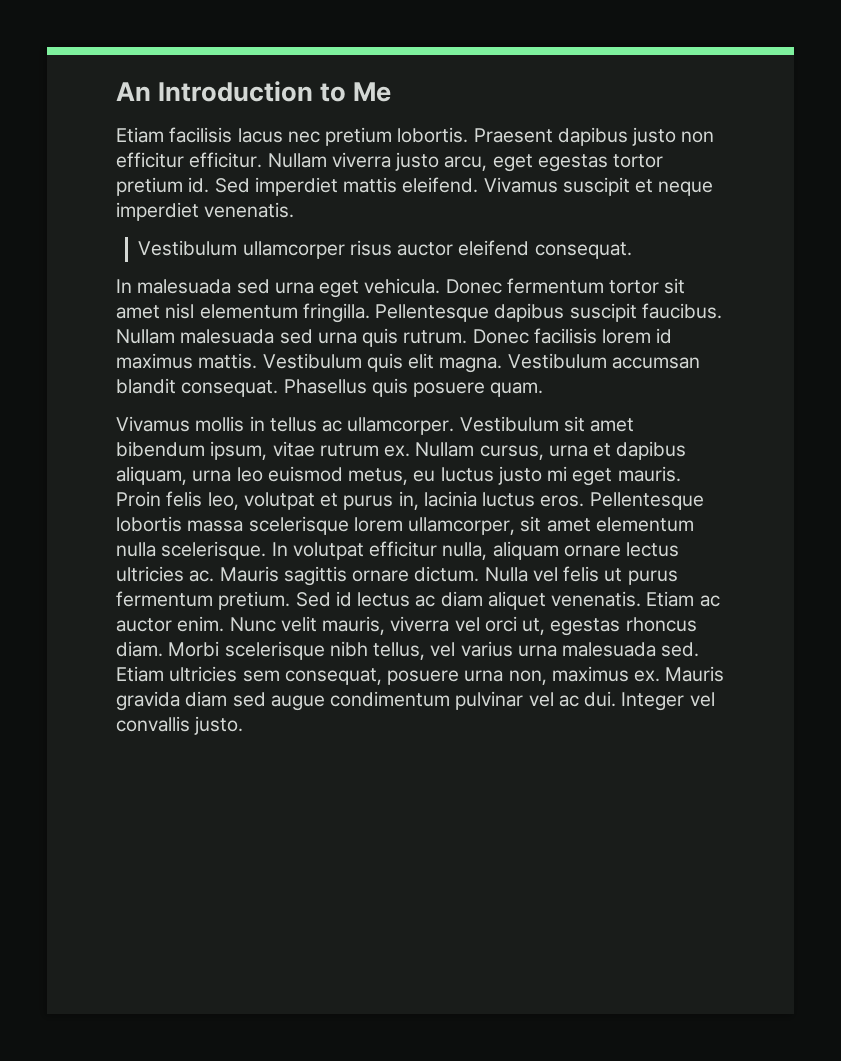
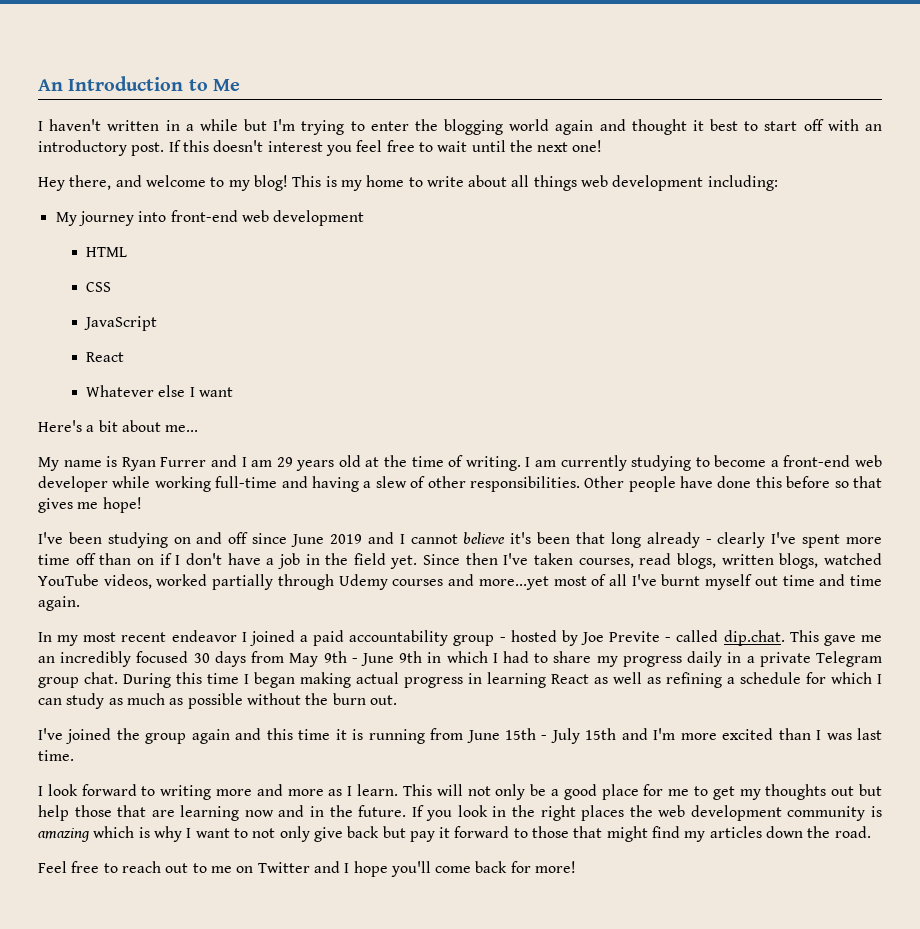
[116,127,715,146] [116,152,664,172] [116,177,714,196] [116,202,295,221] [138,240,632,259] [116,278,686,298] [116,303,722,323] [116,328,673,347] [116,353,700,373] [116,378,544,397] [116,416,635,435] [116,441,687,460] [116,466,681,486] [116,491,704,510] [116,516,694,535] [116,541,680,560] [116,566,678,586] [116,591,720,610] [116,616,697,636] [116,641,700,660] [116,666,725,685] [116,691,715,711] [116,716,244,735] Etiam facilisis lacus nec pretium lobortis. Praesent dapibus justo non efficitur efficitur. Nullam viverra justo arcu, eget egestas tortor pretium id. Sed imperdiet mattis eleifend. Vivamus suscipit et neque imperdiet venenatis. // Vestibulum ullamcorper risus auctor eleifend consequat. // In malesuada sed urna eget vehicula. Donec fermentum tortor sit amet nisl elementum fringilla. Pellentesque dapibus suscipit faucibus. Nullam malesuada sed urna quis rutrum. Donec facilisis lorem id maximus mattis. Vestibulum quis elit magna. Vestibulum accumsan blandit consequat. Phasellus quis posuere quam. // Vivamus mollis in tellus ac ullamcorper. Vestibulum sit amet bibendum ipsum, vitae rutrum ex. Nullam cursus, urna et dapibus aliquam, urna leo euismod metus, eu luctus justo mi eget mauris. Proin felis leo, volutpat et purus in, lacinia luctus eros. Pellentesque lobortis massa scelerisque lorem ullamcorper, sit amet elementum nulla scelerisque. In volutpat efficitur nulla, aliquam ornare lectus ultricies ac. Mauris sagittis ornare dictum. Nulla vel felis ut purus fermentum pretium. Sed id lectus ac diam aliquet venenatis. Etiam ac auctor enim. Nunc velit mauris, viverra vel orci ut, egestas rhoncus diam. Morbi scelerisque nibh tellus, vel varius urna malesuada sed. Etiam ultricies sem consequat, posuere urna non, maximus ex. Mauris gravida diam sed augue condimentum pulvinar vel ac dui. Integer vel convallis justo. -> [38,119,882,135] [38,140,603,156] [38,175,778,191] [55,210,365,226] [86,247,128,257] [86,282,112,292] [84,316,158,331] [86,352,125,362] [86,385,234,397] [38,420,199,432] [38,455,883,471] [38,476,883,492] [38,497,142,513] [38,532,883,548] [38,553,883,569] [38,574,882,590] [38,596,80,611] [38,630,882,646] [38,651,883,667] [38,672,882,688] [38,693,397,709] [38,728,883,744] [38,750,74,761] [38,784,882,800] [38,805,882,821] [38,826,871,842] [38,861,577,877] I haven't written in a while but I'm trying to enter the blogging world again and thought it best to start off with an introductory post. If this doesn't interest you feel free to wait until the next one! // Hey there, and welcome to my blog! This is my home to write about all things web development including: // My journey into front-end web development // HTML // CSS // JavaScript // React // Whatever else I want // Here's a bit about me... // My name is Ryan Furrer and I am 29 years old at the time of writing. I am currently studying to become a front-end web developer while working full-time and having a slew of other responsibilities. Other people have done this before so that gives me hope! // I've been studying on and off since June 2019 and I cannot believe it's been that long already - clearly I've spent more time off than on if I don't have a job in the field yet. Since then I've taken courses, read blogs, written blogs, watched YouTube videos, worked partially through Udemy courses and more...yet most of all I've burnt myself out time and time again. // In my most recent endeavor I joined a paid accountability group - hosted by Joe Previte - called dip.chat. This gave me an incredibly focused 30 days from May 9th - June 9th in which I had to share my progress daily in a private Telegram group chat. During this time I began making actual progress in learning React as well as refining a schedule for which I can study as much as possible without the burn out. // I've joined the group again and this time it is running from June 15th - July 15th and I'm more excited than I was last time. // I look forward to writing more and more as I learn. This will not only be a good place for me to get my thoughts out but help those that are learning now and in the future. If you look in the right places the web development community is amazing which is why I want to not only give back but pay it forward to those that might find my articles down the road. // Feel free to reach out to me on Twitter and I hope you'll come back for more!

